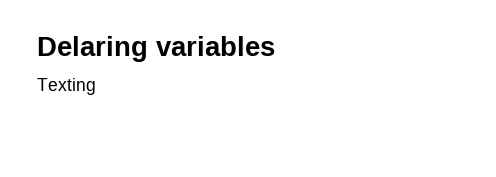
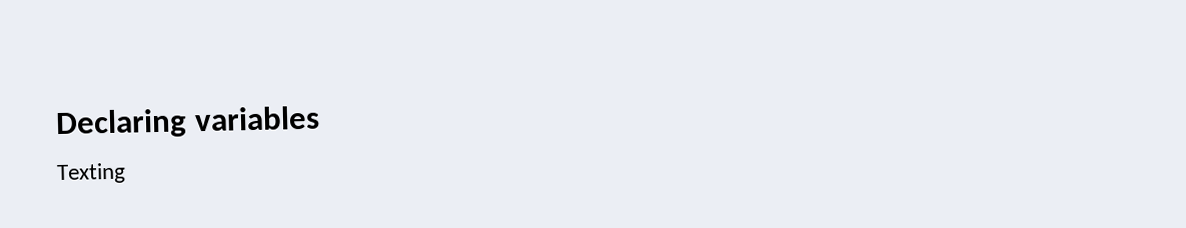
[37,36,148,62] Delaring -> [55,108,187,140] Declaring

